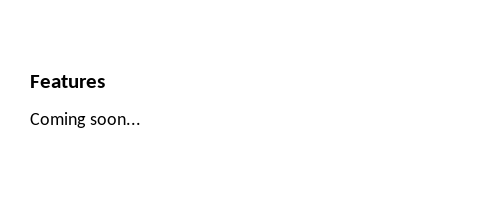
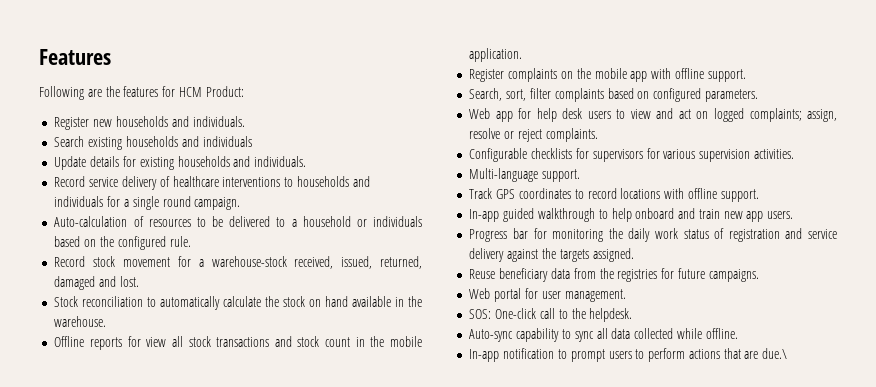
[30,112,141,128] Coming soon... -> [39,86,244,100] [54,116,245,130] [54,136,252,150] [54,156,307,170] [54,176,370,190] [54,196,241,210] [54,216,423,227] [54,236,191,250] [54,256,422,269] [54,276,139,290] [54,296,422,310] [54,316,107,327] [54,336,422,350] [469,48,523,62] [469,68,746,82] [469,88,758,102] [469,108,837,122] [469,128,598,142] [469,148,794,162] [469,168,581,182] [469,188,759,202] [469,208,794,222] [469,228,837,242] [469,248,634,262] [469,268,759,282] [469,288,626,302] [469,308,633,322] [469,328,738,342] [469,348,788,362] Following are the features for HCM Product: // Register new households and individuals. // Search existing households and individuals // Update details for existing households and individuals. // Record service delivery of healthcare interventions to households and individuals for a single round campaign. // Auto-calculation of resources to be delivered to a household or individuals based on the configured rule. // Record stock movement for a warehouse-stock received, issued, returned, damaged and lost. // Stock reconciliation to automatically calculate the stock on hand available in the warehouse. // Offline reports for view all stock transactions and stock count in the mobile application. // Register complaints on the mobile app with offline support. // Search, sort, filter complaints based on configured parameters. // Web app for help desk users to view and act on logged complaints; assign, resolve or reject complaints. // Configurable checklists for supervisors for various supervision activities. // Multi-language support. // Track GPS coordinates to record locations with offline support. // In-app guided walkthrough to help onboard and train new app users. // Progress bar for monitoring the daily work status of registration and service delivery against the targets assigned. // Reuse beneficiary data from the registries for future campaigns. // Web portal for user management. // SOS: One-click call to the helpdesk. // Auto-sync capability to sync all data collected while offline. // In-app notification to prompt users to perform actions that are due.\

